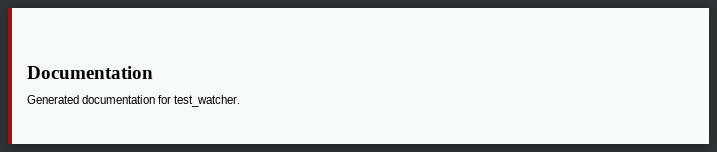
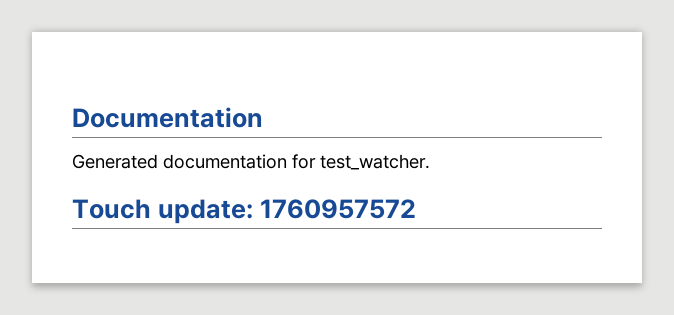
(241, 101) none -> [72,199,417,224] // Touch update: 1760957572

